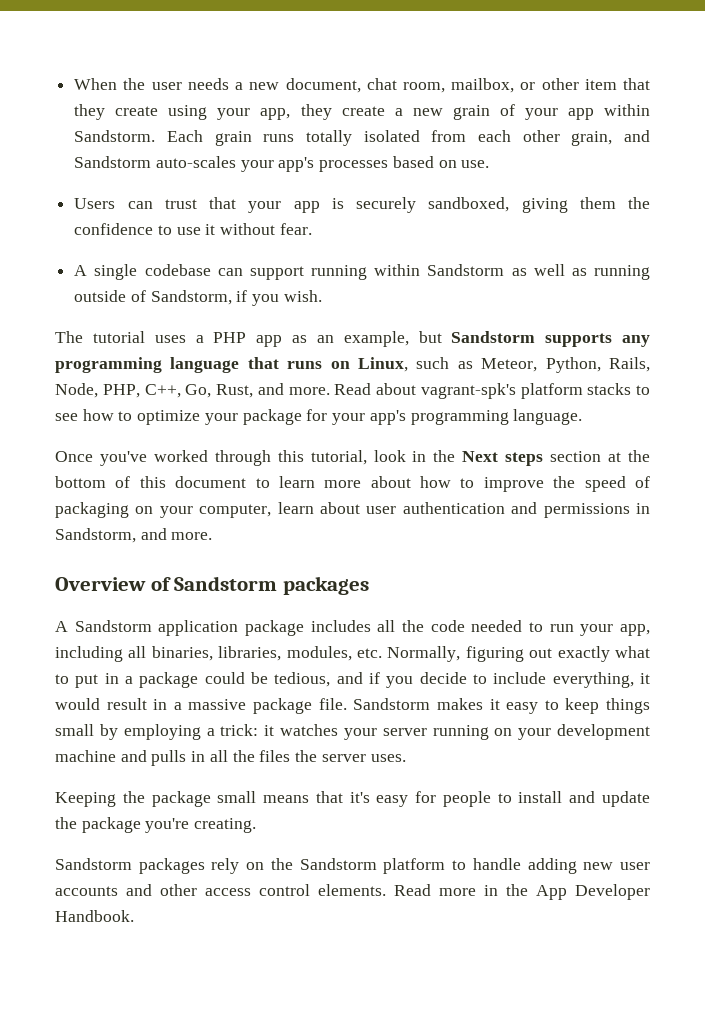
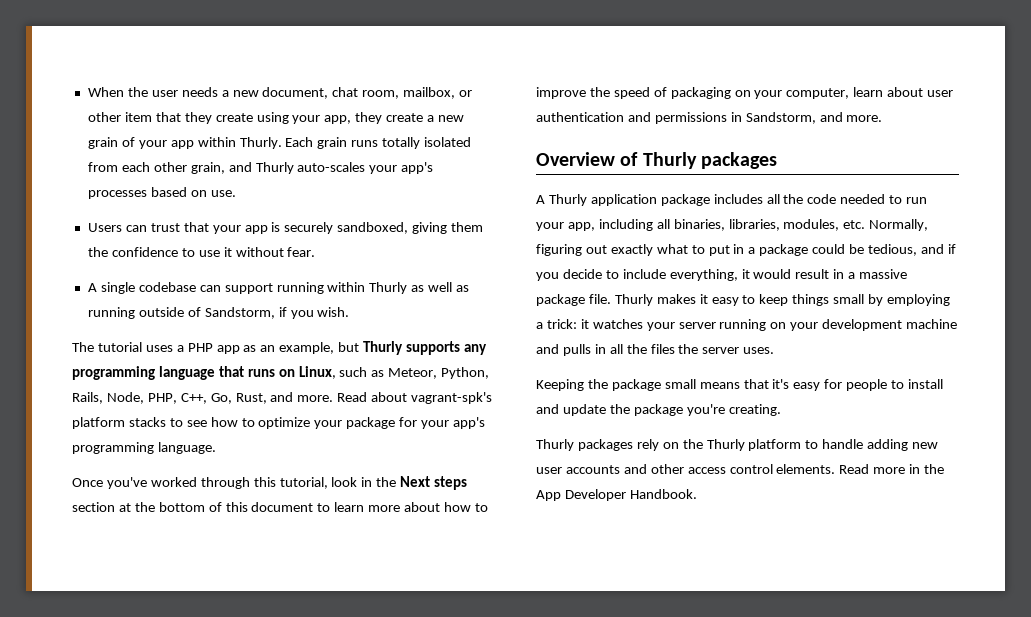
[74,130,156,142] Sandstorm. -> [239,137,282,149] Thurly.
[74,156,152,168] Sandstorm -> [255,162,294,174] Thurly
[427,264,505,276] Sandstorm -> [369,282,408,294] Thurly
[451,331,536,343] Sandstorm -> [363,341,404,355] Thurly
[174,576,278,591] Sandstorm -> [642,152,697,169] Thurly
[74,620,152,632] Sandstorm -> [548,194,587,206] Thurly
[353,698,431,710] Sandstorm -> [614,294,653,306] Thurly
[55,858,132,870] Sandstorm -> [536,439,574,451] Thurly
[299,858,377,870] Sandstorm -> [706,439,745,451] Thurly

